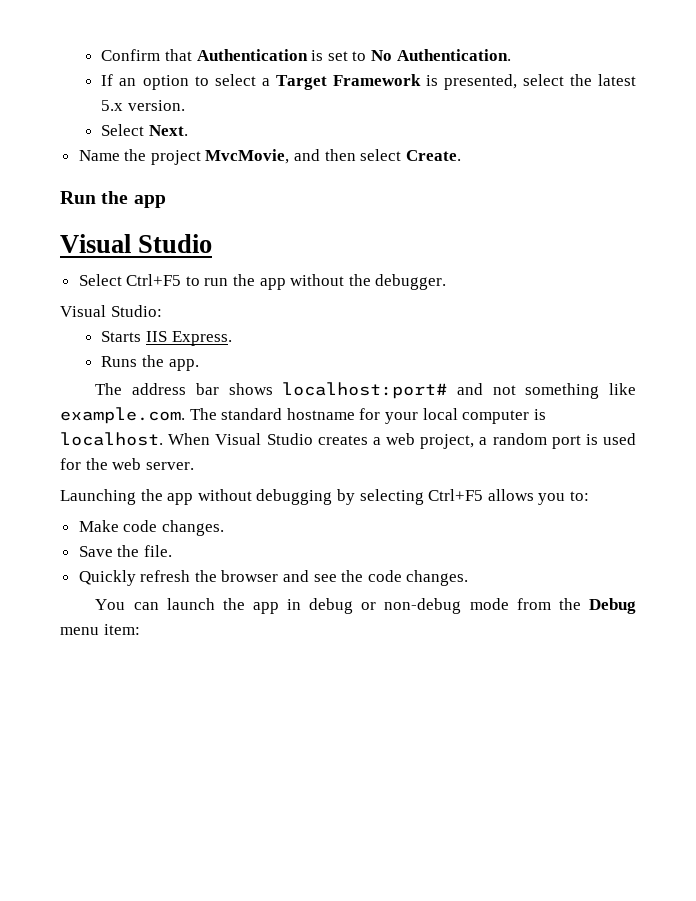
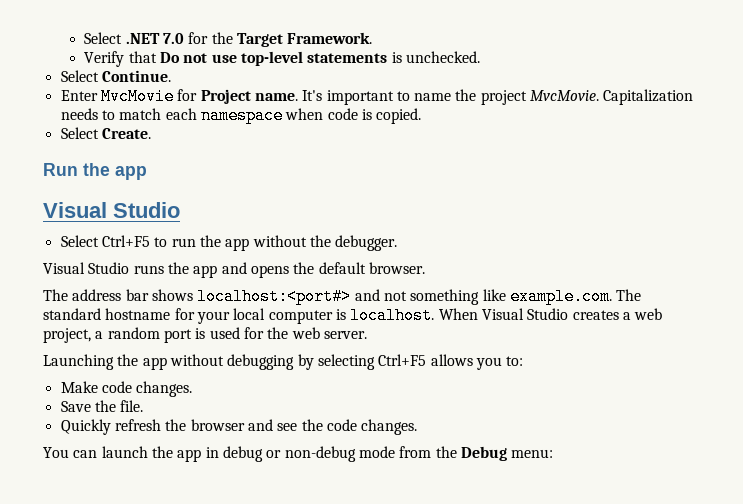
[101,49,511,61] [101,74,637,90] [101,100,185,111] [101,124,188,136] [78,149,402,165] Confirm that Authentication is set to No Authentication. // If an option to select a Target Framework is presented, select the latest 5.x version. // Select Next. // Name the project MvcMovie, and then select -> [84,32,373,47] [84,51,480,67] [60,70,171,82] [60,88,694,105] [60,107,422,124] [60,127,99,139] Select .NET 7.0 for the Target Framework. // Verify that Do not use top-level statements is unchecked. // Select Continue. // Enter MvcMovie for Project name. It's important to name the project MvcMovie. Capitalization needs to match each namespace when code is copied. // Select
[110,305,162,317] [101,331,232,346] [101,355,199,371] Studio: // Starts IIS Express. // Runs the app. -> [88,262,425,278] Studio runs the app and opens the default browser.
[282,382,448,399] localhost:port# -> [197,288,352,305] localhost:<port#>
[60,624,140,635] menu item: -> [511,449,554,458] menu:

